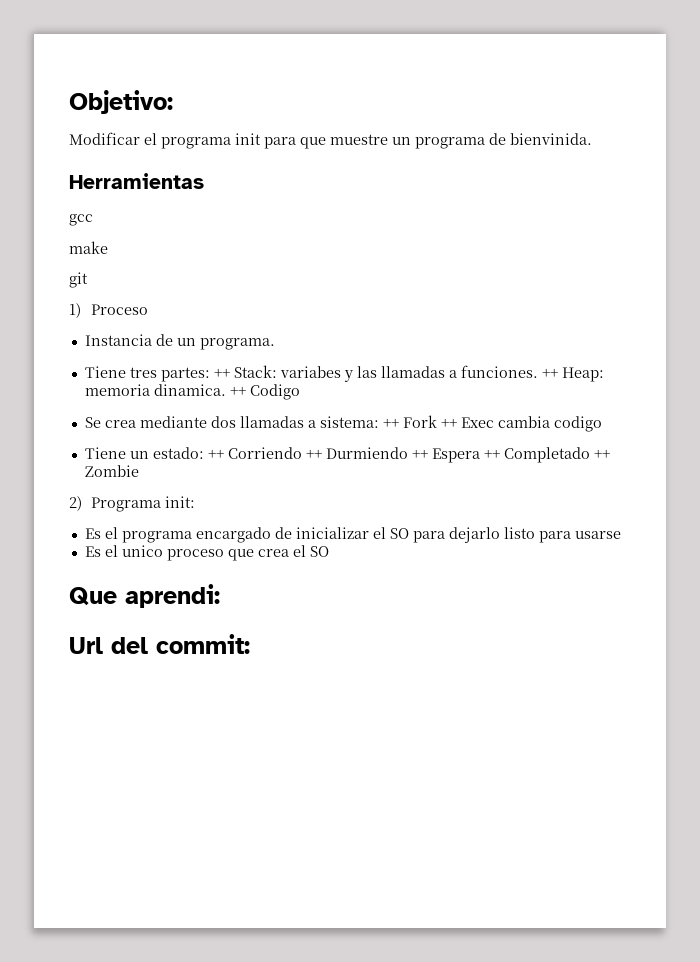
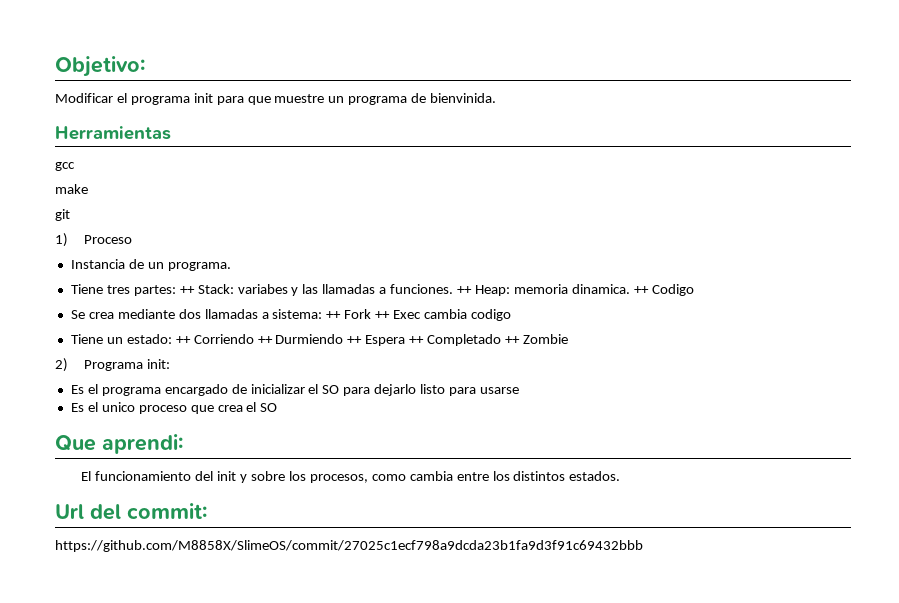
(220, 596) none -> [81,471,621,483] // El funcionamiento del init y sobre los procesos, como cambia entre los distintos estados.
(250, 644) none -> [55,540,643,552] // https://github.com/M8858X/SlimeOS/commit/27025c1ecf798a9dcda23b1fa9d3f91c69432bbb

